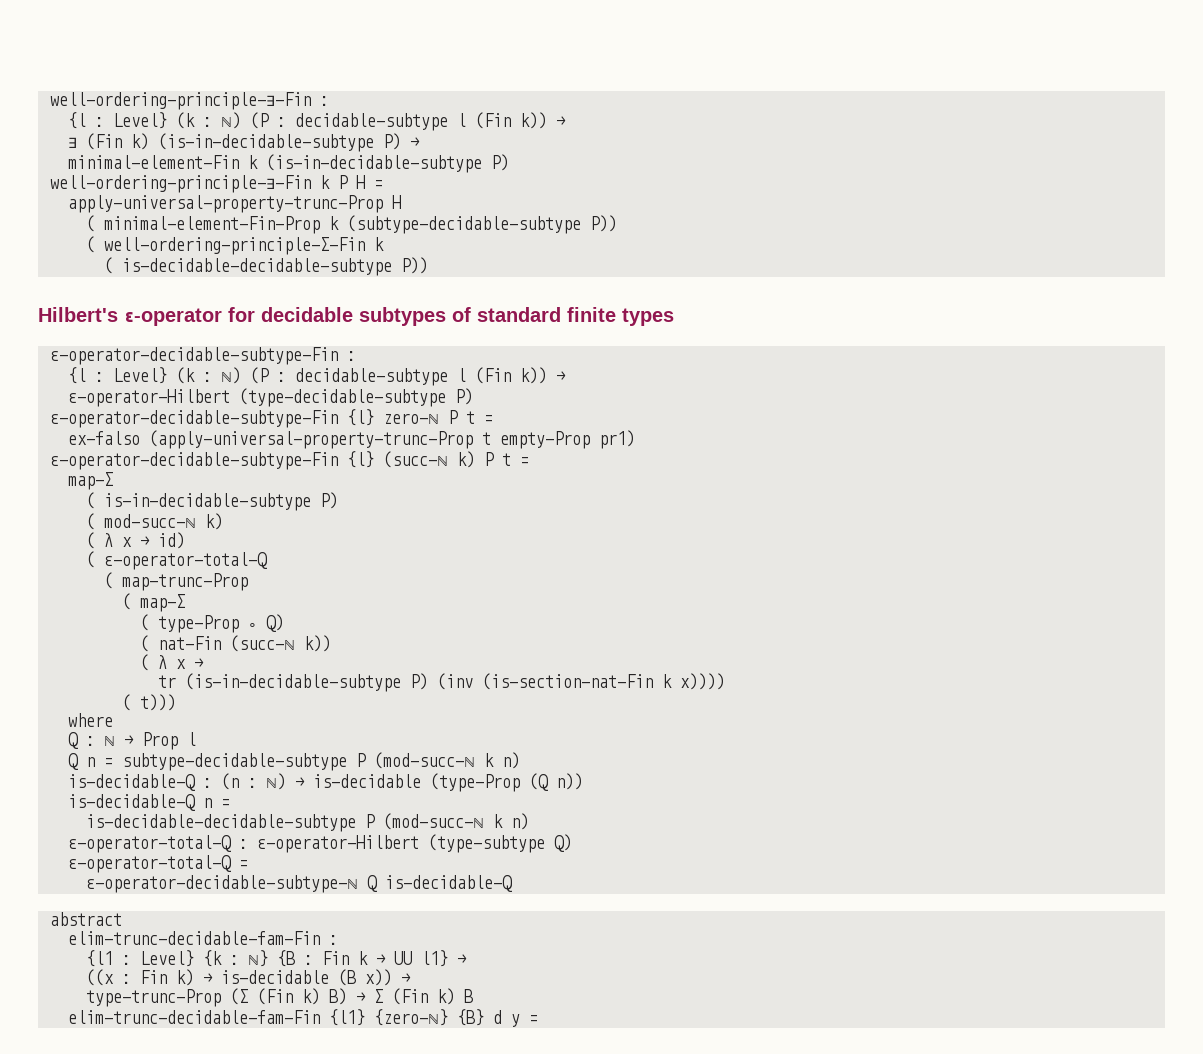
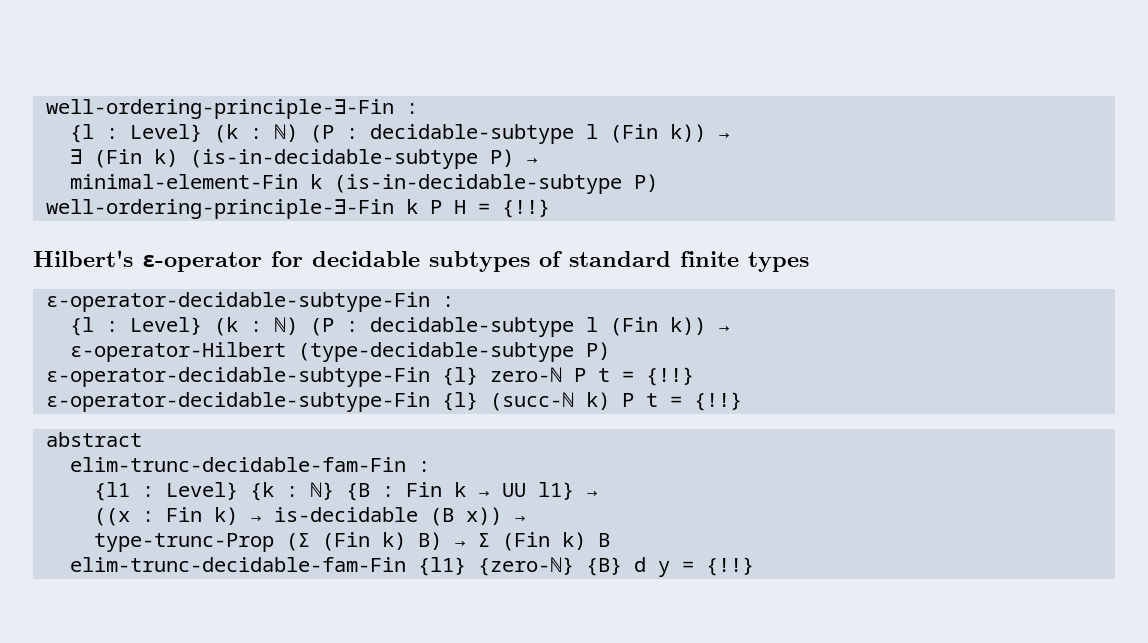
[68,195,401,213] [86,215,617,234] [86,236,384,255] [104,257,428,276] // apply-universal-property-trunc-Prop H // ( minimal-element-Fin-Prop k (subtype-decidable-subtype P)) // ( well-ordering-principle-Σ-Fin k // ( is-decidable-decidable-subtype P)) -> [501,199,550,218] {!!}
[68,430,635,449] // ex-falso (apply-universal-property-trunc-Prop t empty-Prop pr1) -> [645,367,694,386] {!!}
[68,472,113,490] [86,492,338,511] [86,513,223,530] [86,532,185,549] [86,551,267,570] [104,572,248,591] [122,593,185,612] [140,614,284,633] [140,635,331,652] [140,654,204,671] [158,673,725,692] [122,694,176,711] [68,713,113,727] [68,732,196,750] [68,752,520,771] [68,773,583,792] [68,794,230,811] [86,813,529,832] [68,834,572,853] [68,855,248,873] [86,875,512,893] // map-Σ // ( is-in-decidable-subtype P) // ( mod-succ-ℕ k) // ( λ x → id) // ( ε-operator-total-Q // ( map-trunc-Prop // ( map-Σ // ( type-Prop ∘ Q) // ( nat-Fin (succ-ℕ k)) // ( λ x → // tr (is-in-decidable-subtype P) (inv (is-section-nat-Fin k x)))) // ( t))) // where // Q : ℕ → Prop l // Q n = subtype-decidable-subtype P (mod-succ-ℕ k n) // is-decidable-Q : (n : ℕ) → is-decidable (type-Prop (Q n)) // is-decidable-Q n = // is-decidable-decidable-subtype P (mod-succ-ℕ k n) // ε-operator-total-Q : ε-operator-Hilbert (type-subtype Q) // ε-operator-total-Q = // ε-operator-decidable-subtype-ℕ Q is-decidable-Q -> [693,392,742,411] {!!}
(538, 1019) none -> [705,557,754,576] {!!}

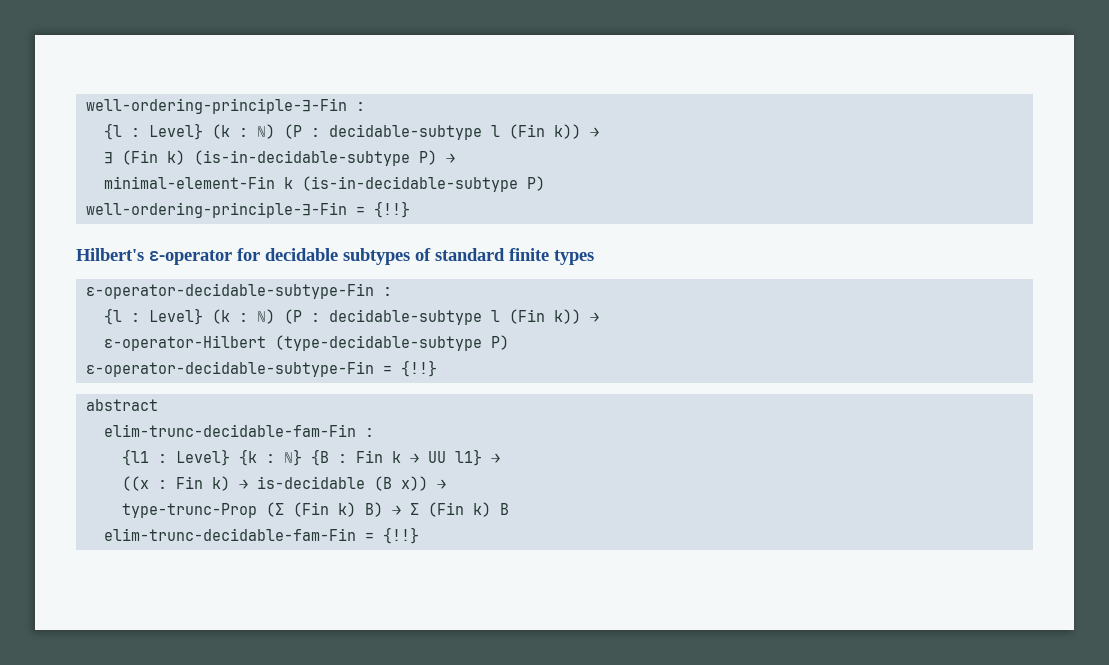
[405,199,466,214] k P H -> (348, 210) none
[441,367,694,386] [45,392,658,412] {l} zero-ℕ P t = {!!} // ε-operator-decidable-subtype-Fin {l} (succ-ℕ k) P t -> (375, 369) none
[417,557,670,577] {l1} {zero-ℕ} {B} d y -> (357, 534) none

